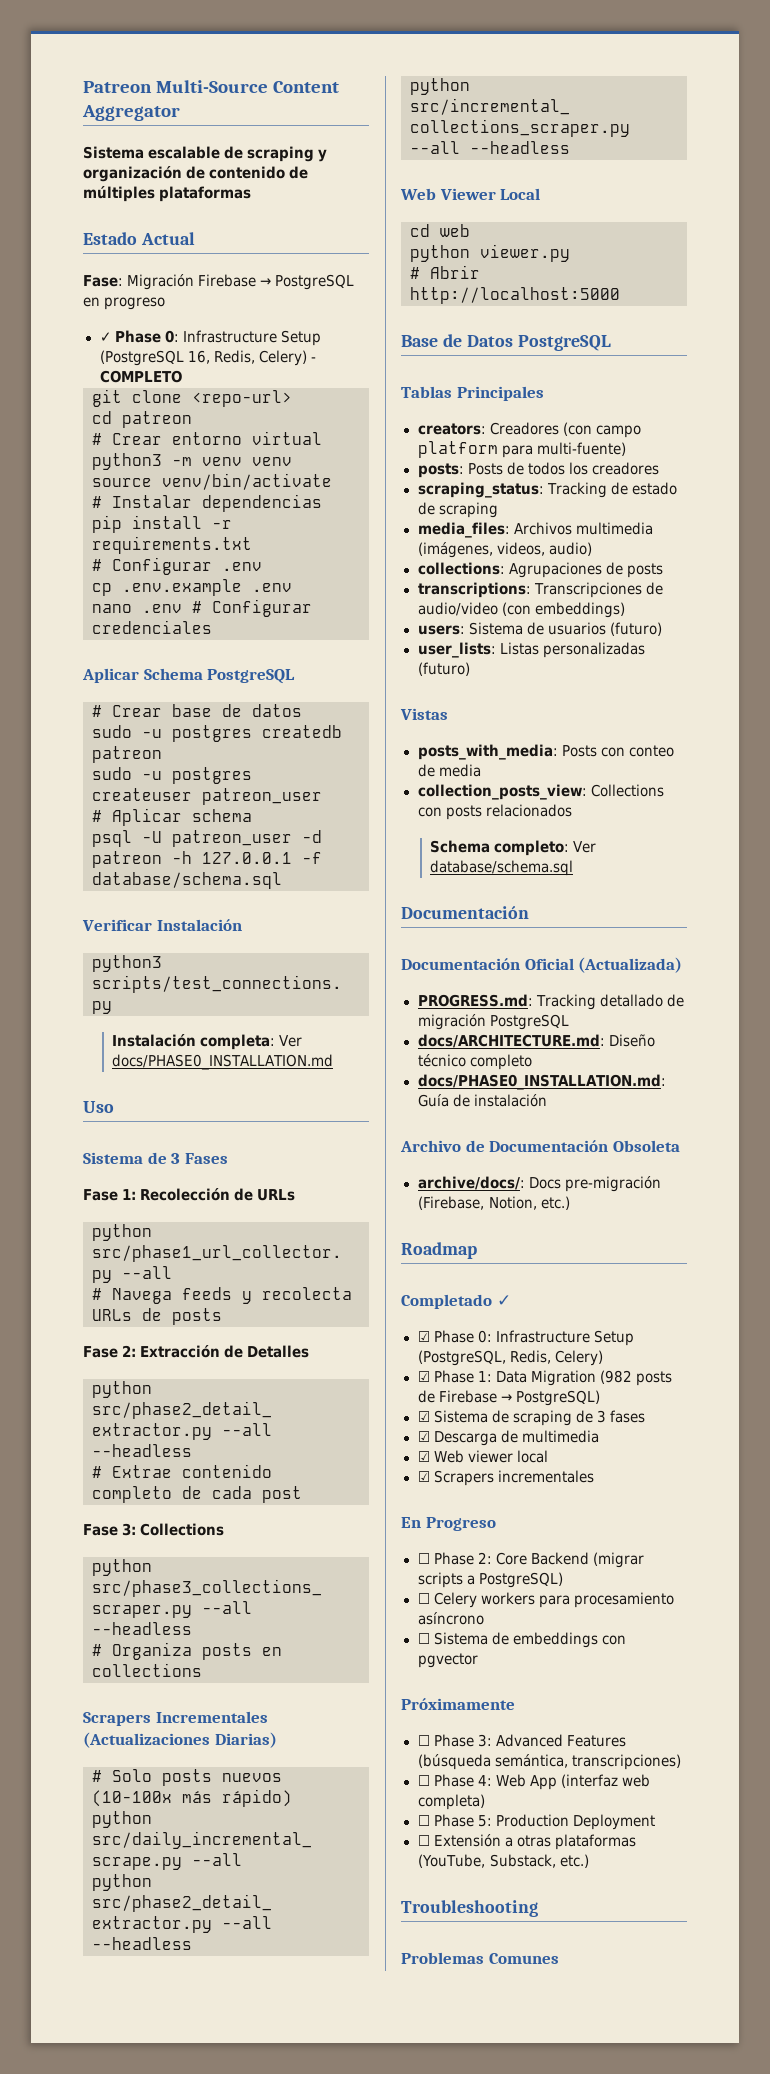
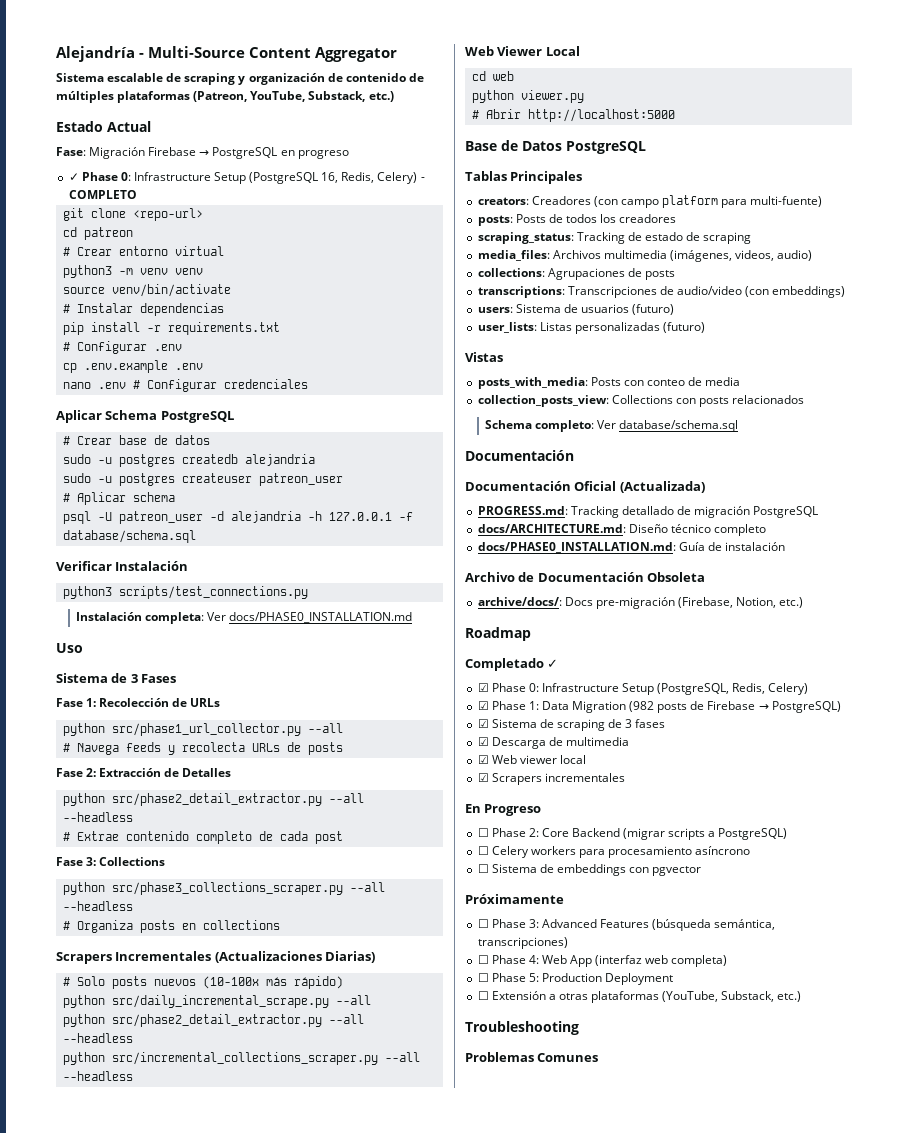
[83,81,152,93] Patreon -> [56,46,144,62] Alejandría -
(252, 194) none -> [193,91,394,102] (Patreon, YouTube, Substack, etc.)
[92,746,162,763] patreon -> [244,454,315,466] alejandria
[92,851,162,868] patreon -> [230,511,301,523] alejandria

